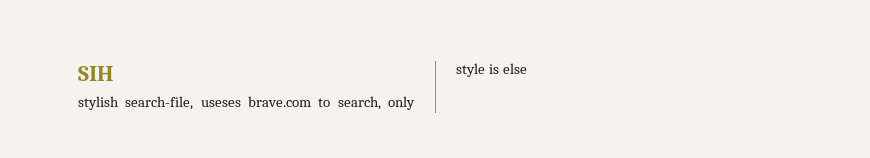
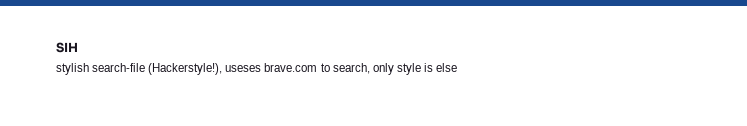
[125,96,194,110] search-file, -> [92,63,223,75] search-file (Hackerstyle!),

